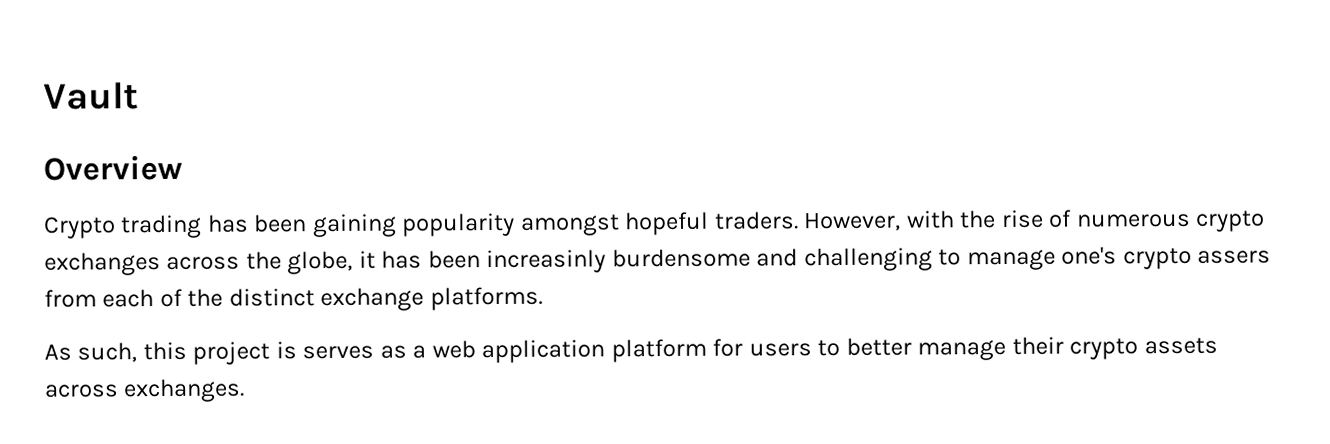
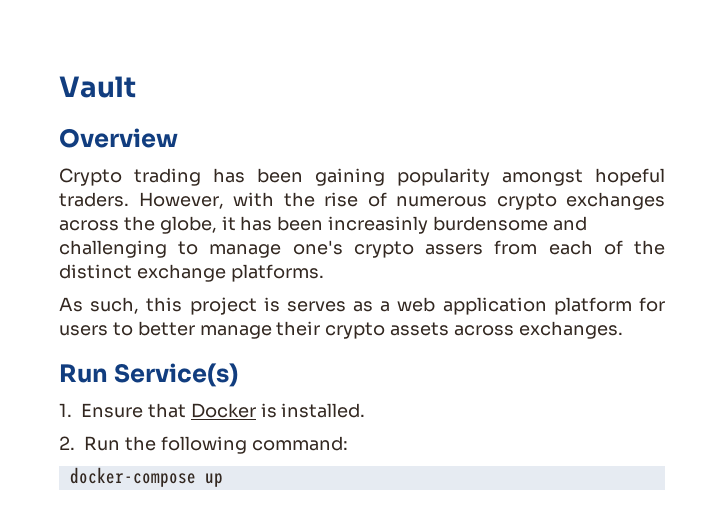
(246, 390) none -> [59,363,239,387] [59,403,366,418] [59,436,348,454] [69,467,223,487] // Run Service(s) // 1. Ensure that Docker is installed. // 2. Run the following command: // docker-compose up

